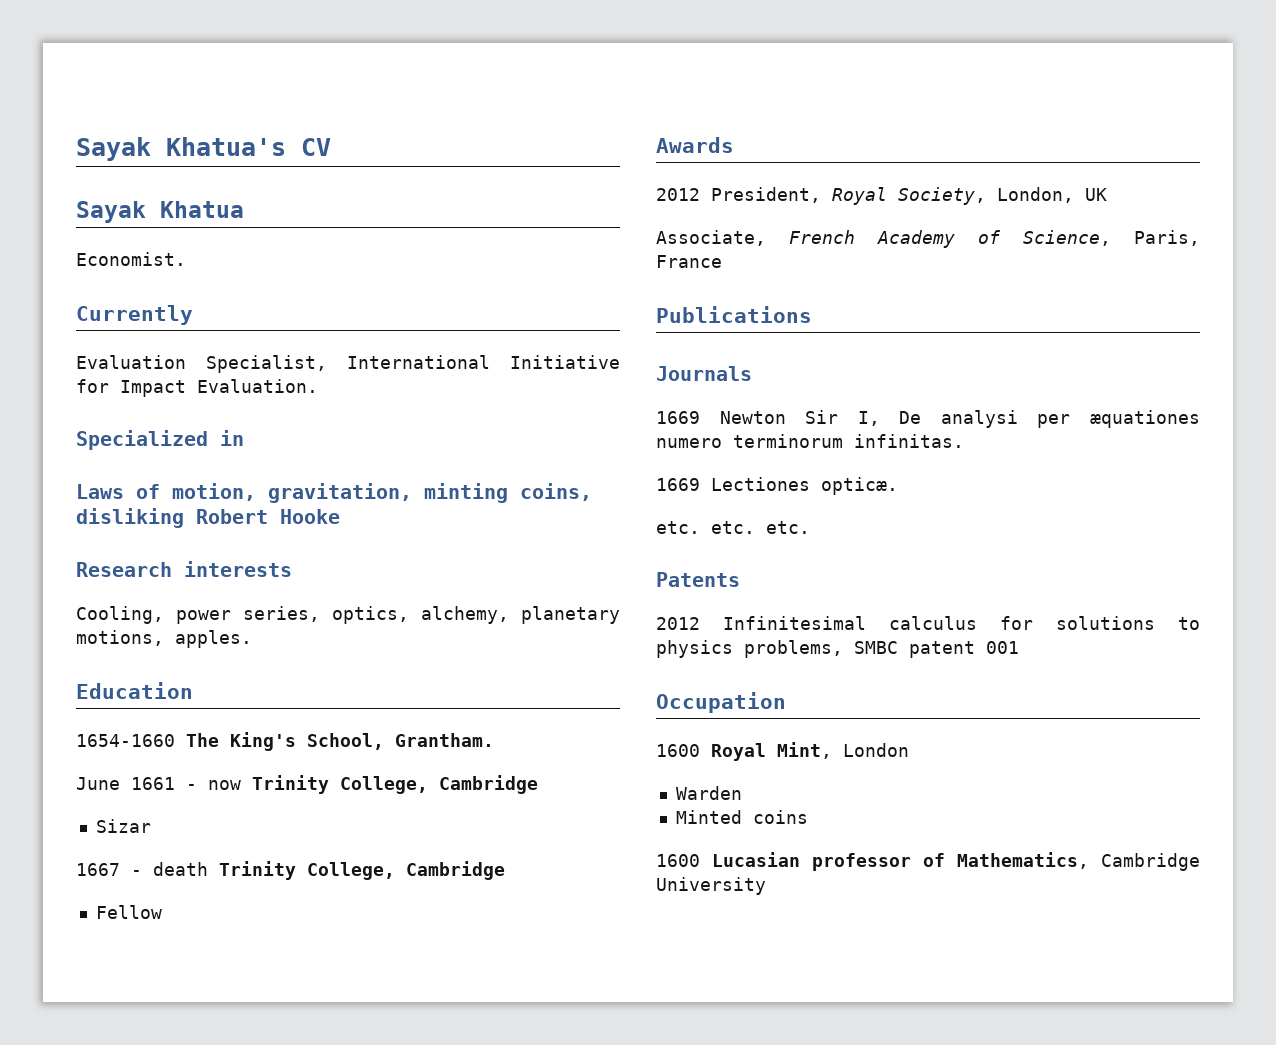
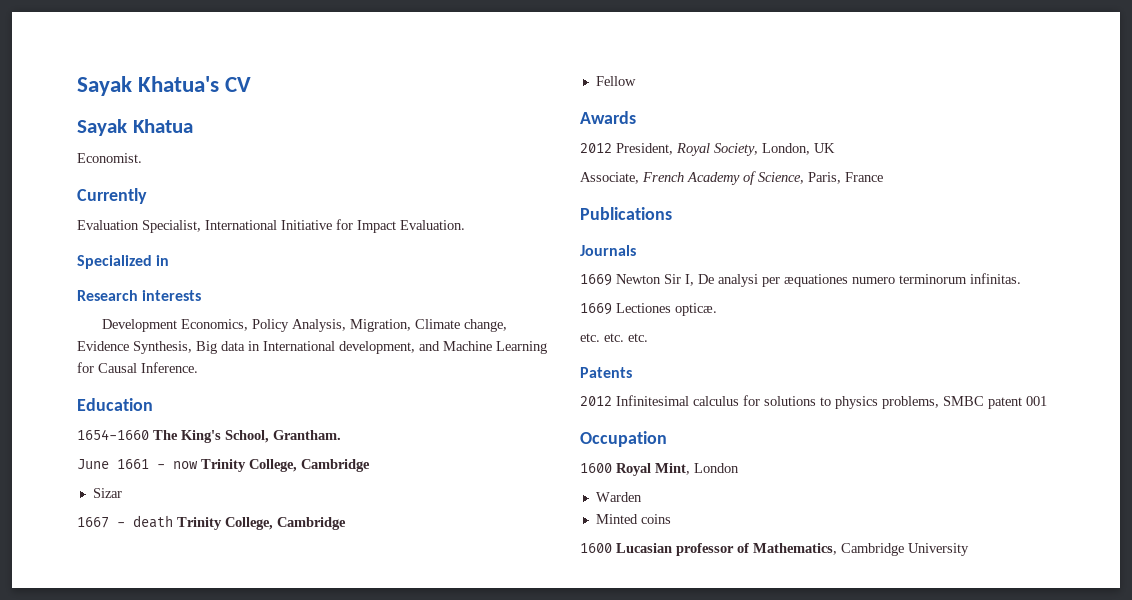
[76,483,592,503] [76,508,340,528] [76,561,292,577] [76,606,620,624] [76,630,252,648] Laws of motion, gravitation, minting coins, disliking Robert Hooke // Research interests // Cooling, power series, optics, alchemy, planetary motions, apples. -> [77,290,202,301] [101,319,507,332] [77,341,547,354] [77,362,198,373] Research interests // Development Economics, Policy Analysis, Migration, Climate change, Evidence Synthesis, Big data in International development, and Machine Learning for Causal Inference.

